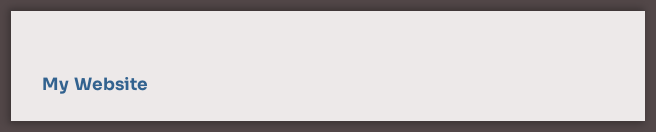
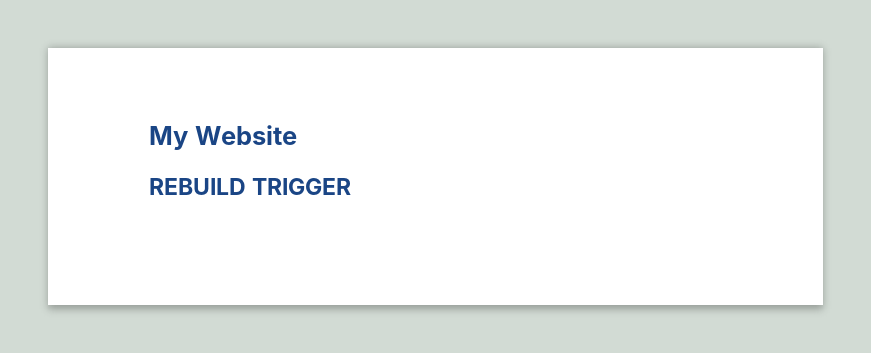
(148, 83) none -> [149,178,352,195] // REBUILD TRIGGER

